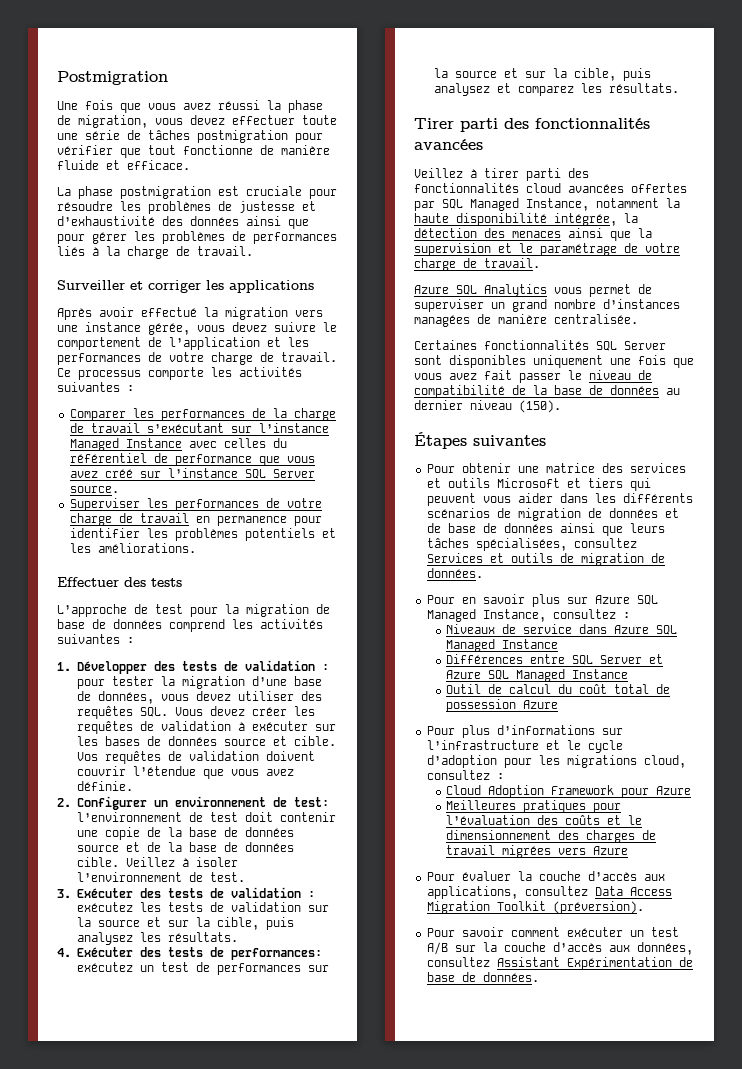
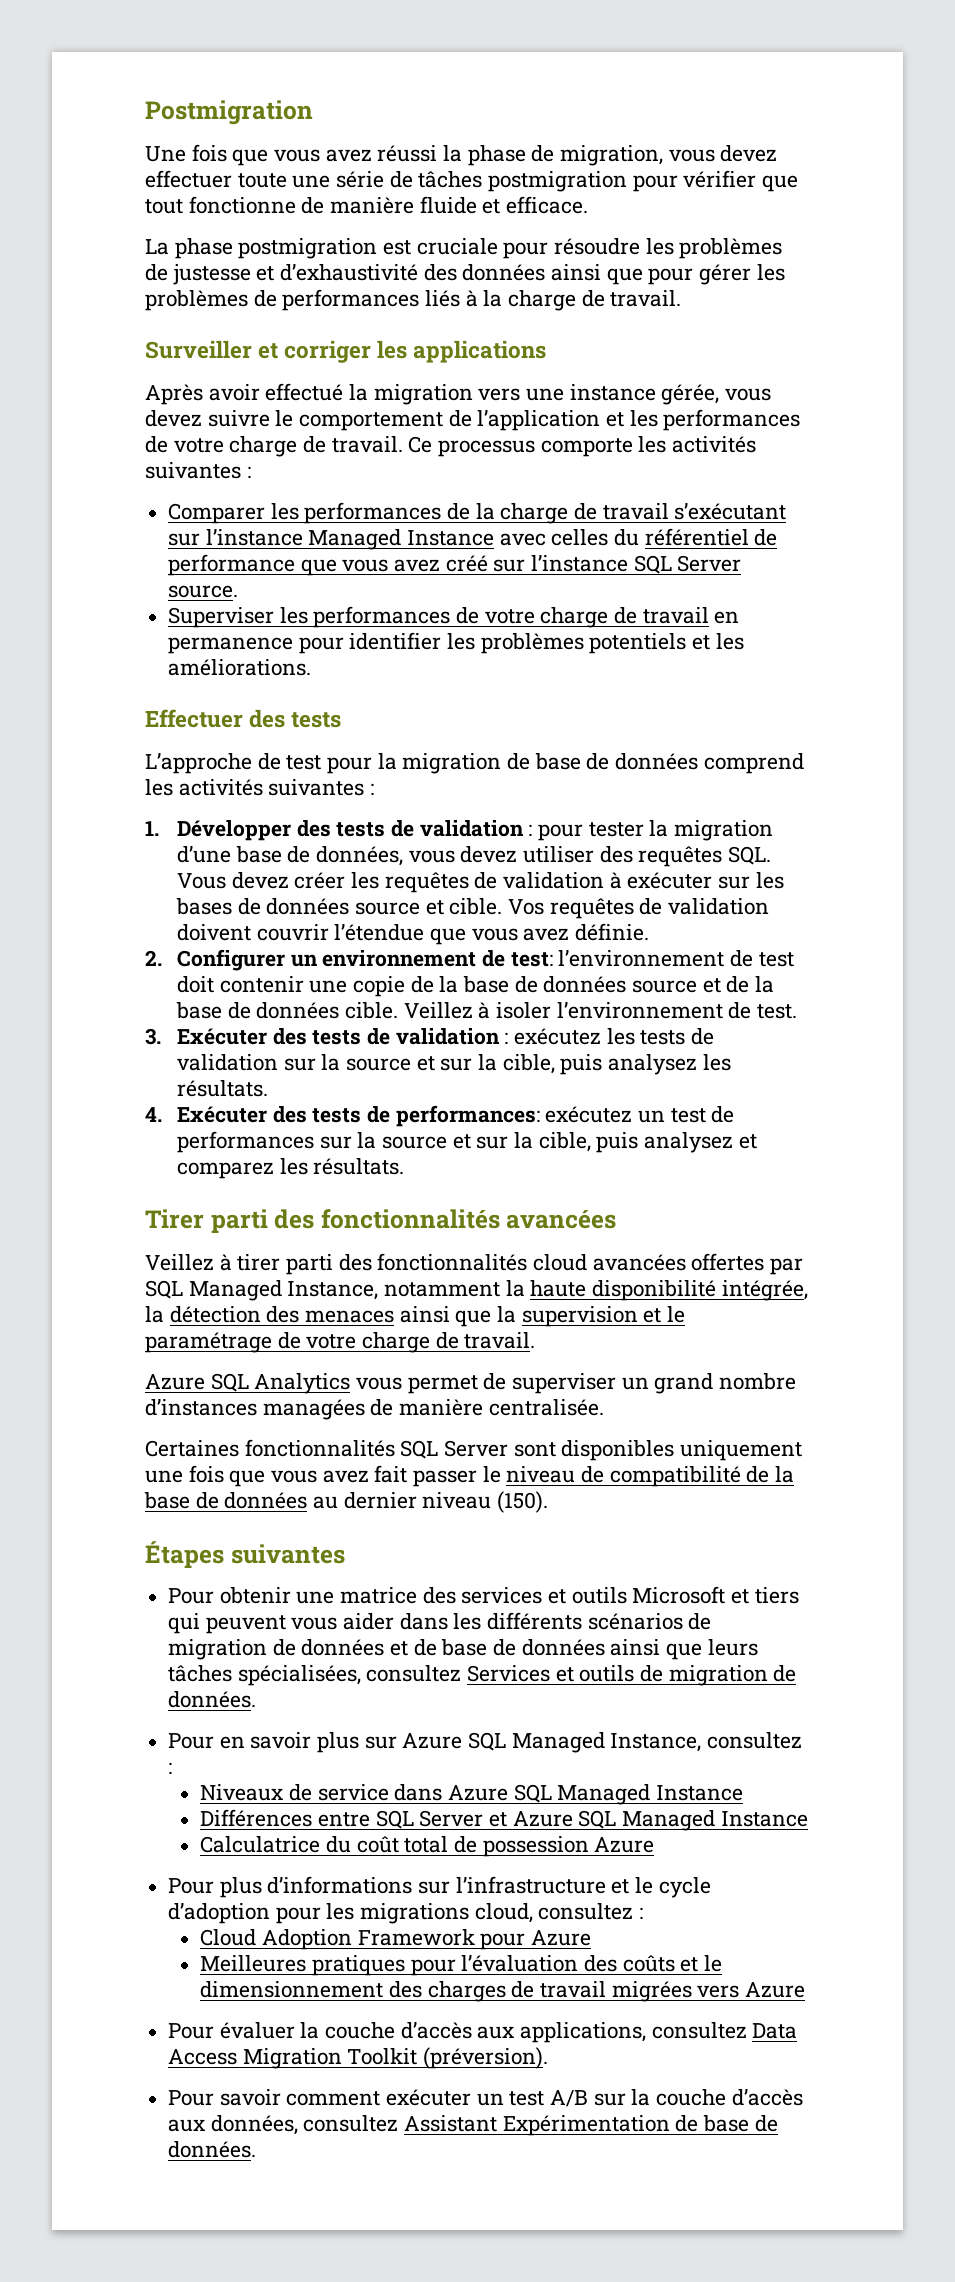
[446,684,552,694] Outil de calcul -> [200,1836,321,1853] Calculatrice

